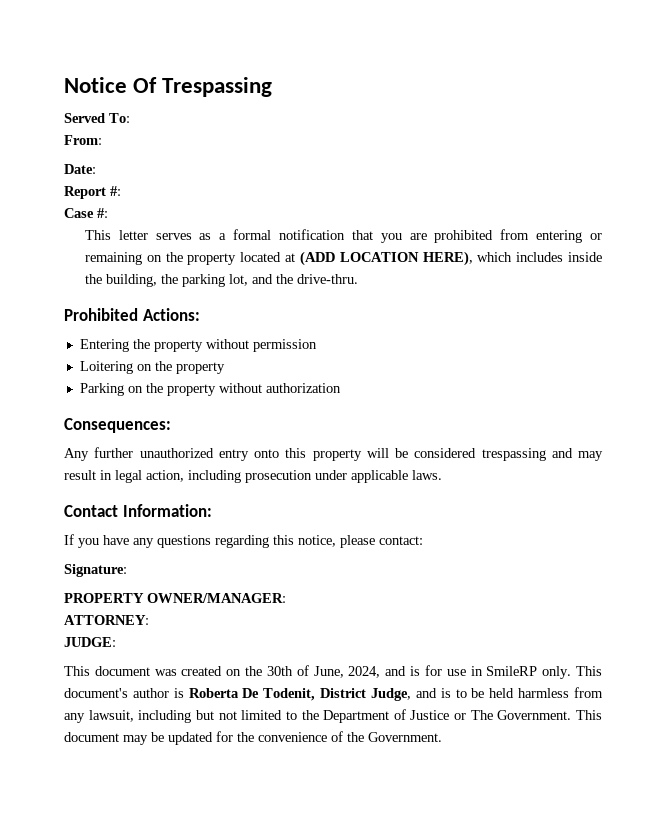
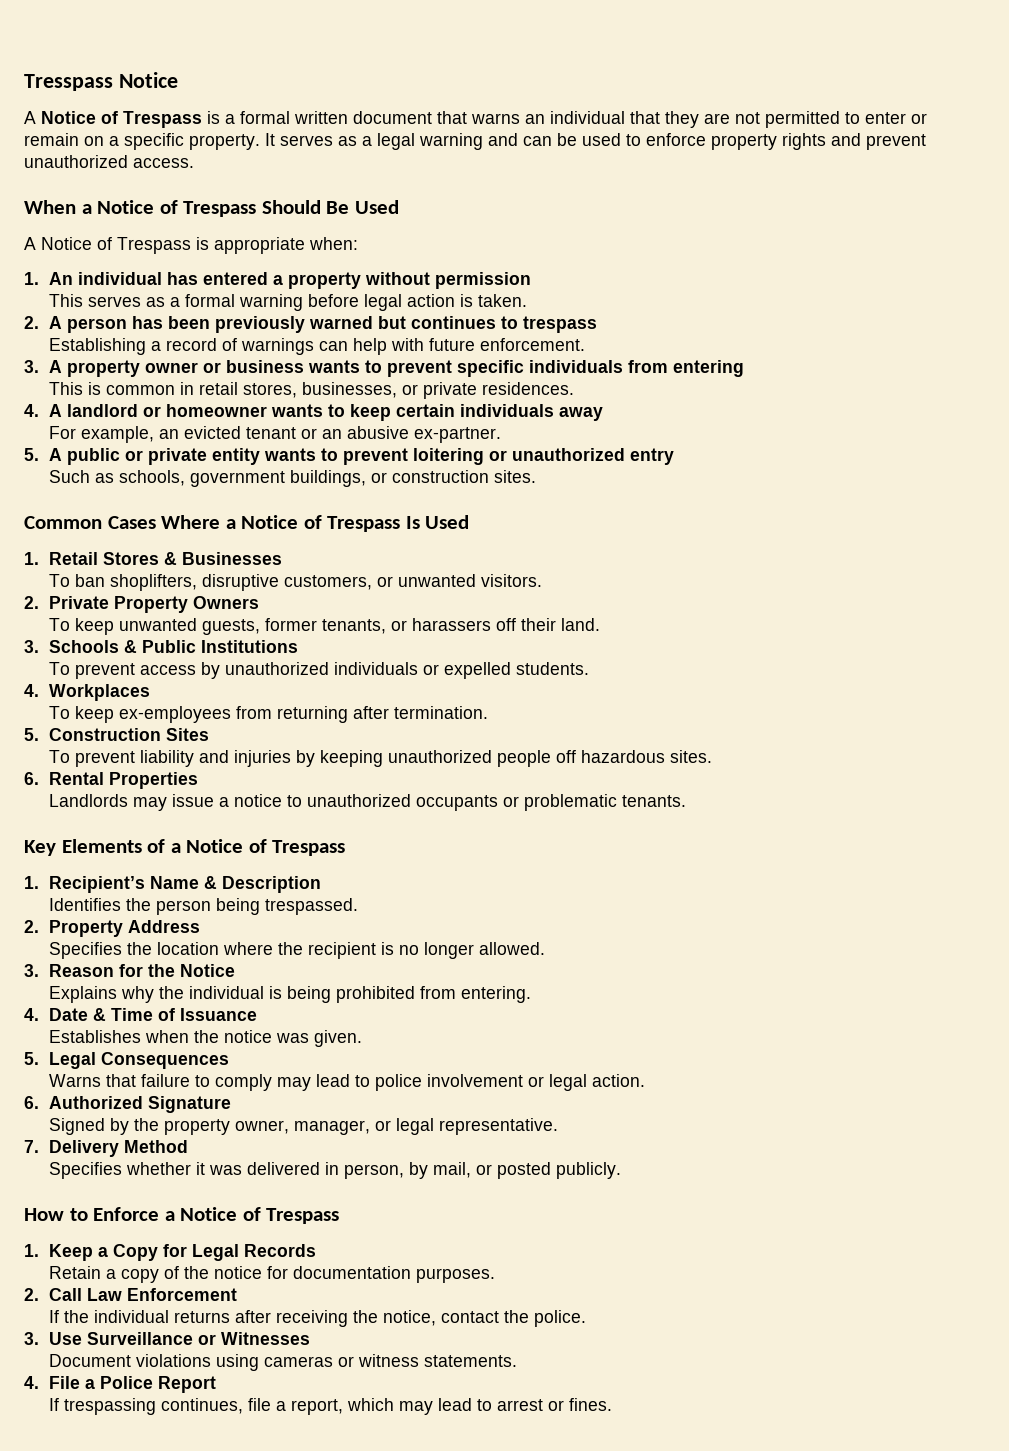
[64,77,273,97] [64,113,130,123] [64,135,102,145] [64,164,96,174] [64,186,121,199] [64,208,108,218] [84,230,148,240] Notice Of Trespassing // Served To: // From: // Date: // Report #: // Case #: // This letter -> [24,72,178,91] [24,111,927,128] [24,133,926,150] [24,155,194,168] [24,200,399,217] [24,237,358,254] [24,272,532,289] [49,294,84,307] Tresspass Notice // A Notice of Trespass is a formal written document that warns an individual that they are not permitted to enter or remain on a specific property. It serves as a legal warning and can be used to enforce property rights and prevent unauthorized access. // When a Notice of Trespass Should Be Used // A Notice of Trespass is appropriate when: // 1. An individual has entered a property without permission // This
[278,229,603,243] [84,251,602,266] [84,274,358,287] [64,308,200,321] [79,339,317,352] [79,361,225,374] [79,383,341,396] [64,418,171,433] [64,447,603,461] [64,470,442,483] [64,504,212,517] [64,534,423,548] [64,564,127,577] [64,593,286,603] [64,615,149,625] [64,637,116,647] [64,665,602,679] [64,687,603,701] [64,709,603,723] [64,731,442,745] notification that you are prohibited from entering or remaining on the property located at (ADD LOCATION HERE), which includes inside the building, the parking lot, and the drive-thru. // Prohibited Actions: // Entering the property without permission // Loitering on the property // Parking on the property without authorization // Consequences: // Any further unauthorized entry onto this property will be considered trespassing and may result in legal action, including prosecution under applicable laws. // Contact Information: // If you have any questions regarding this notice, please contact: // Signature: // PROPERTY OWNER/MANAGER: // ATTORNEY: // JUDGE: // This document was created on the 30th of June, 2024, and is for use in SmileRP only. This document's author is Roberta De Todenit, District Judge, and is to be held harmless from any lawsuit, including but not limited to the Department of Justice or The Government. This document may be updated for the convenience of the Government. -> [239,294,528,311] [24,316,598,333] [49,338,586,355] [24,360,745,377] [49,382,575,399] [24,404,604,421] [49,426,502,443] [24,448,675,465] [49,470,537,487] [24,515,470,532] [24,552,283,565] [49,574,543,591] [24,596,260,613] [49,618,601,635] [24,640,299,653] [49,662,590,679] [24,684,151,701] [49,706,489,723] [24,728,210,741] [49,750,713,767] [24,772,199,789] [49,794,687,811] [24,839,346,856] [24,876,322,893] [49,898,359,915] [24,920,201,937] [49,942,546,959] [24,964,236,977] [49,986,532,1003] [24,1008,258,1021] [49,1030,363,1047] [24,1052,230,1069] [49,1074,646,1091] [24,1096,232,1113] [49,1118,559,1135] [24,1140,189,1157] [49,1162,622,1179] [24,1207,340,1224] [24,1244,317,1261] [49,1266,496,1283] [24,1288,238,1301] [49,1310,587,1327] [24,1332,311,1345] [49,1354,518,1371] [24,1376,217,1393] [49,1398,613,1415] warning before legal action is taken. // 2. A person has been previously warned but continues to trespass // Establishing a record of warnings can help with future enforcement. // 3. A property owner or business wants to prevent specific individuals from entering // This is common in retail stores, businesses, or private residences. // 4. A landlord or homeowner wants to keep certain individuals away // For example, an evicted tenant or an abusive ex-partner. // 5. A public or private entity wants to prevent loitering or unauthorized entry // Such as schools, government buildings, or construction sites. // Common Cases Where a Notice of Trespass Is Used // 1. Retail Stores & Businesses // To ban shoplifters, disruptive customers, or unwanted visitors. // 2. Private Property Owners // To keep unwanted guests, former tenants, or harassers off their land. // 3. Schools & Public Institutions // To prevent access by unauthorized individuals or expelled students. // 4. Workplaces // To keep ex-employees from returning after termination. // 5. Construction Sites // To prevent liability and injuries by keeping unauthorized people off hazardous sites. // 6. Rental Properties // Landlords may issue a notice to unauthorized occupants or problematic tenants. // Key Elements of a Notice of Trespass // 1. Recipient’s Name & Description // Identifies the person being trespassed. // 2. Property Address // Specifies the location where the recipient is no longer allowed. // 3. Reason for the Notice // Explains why the individual is being prohibited from entering. // 4. Date & Time of Issuance // Establishes when the notice was given. // 5. Legal Consequences // Warns that failure to comply may lead to police involvement or legal action. // 6. Authorized Signature // Signed by the property owner, manager, or legal representative. // 7. Delivery Method // Specifies whether it was delivered in person, by mail, or posted publicly. // How to Enforce a Notice of Trespass // 1. Keep a Copy for Legal Records // Retain a copy of the notice for documentation purposes. // 2. Call Law Enforcement // If the individual returns after receiving the notice, contact the police. // 3. Use Surveillance or Witnesses // Document violations using cameras or witness statements. // 4. File a Police Report // If trespassing continues, file a report, which may lead to arrest or fines.

